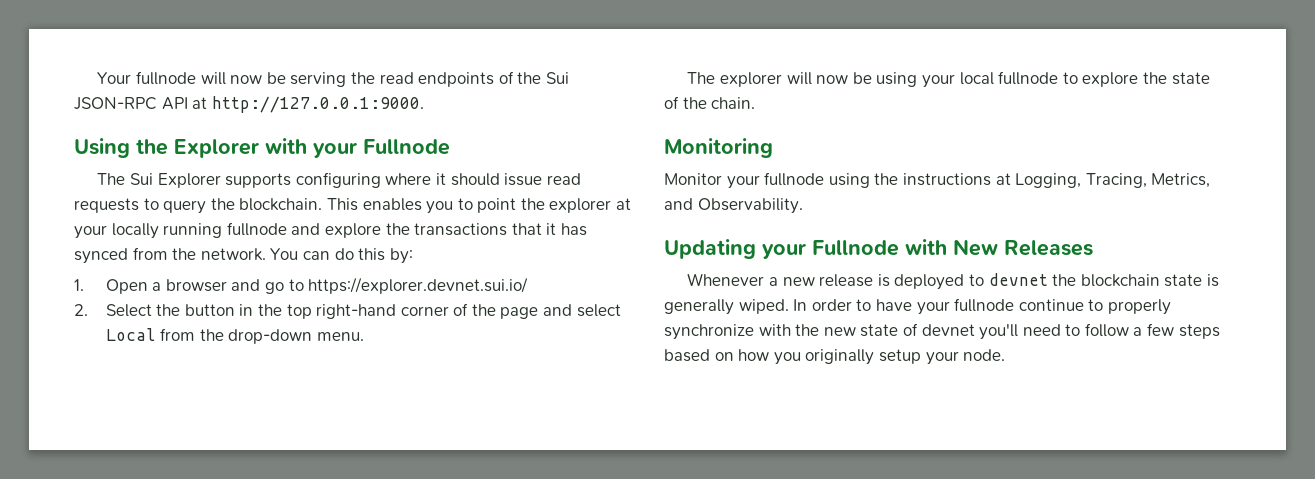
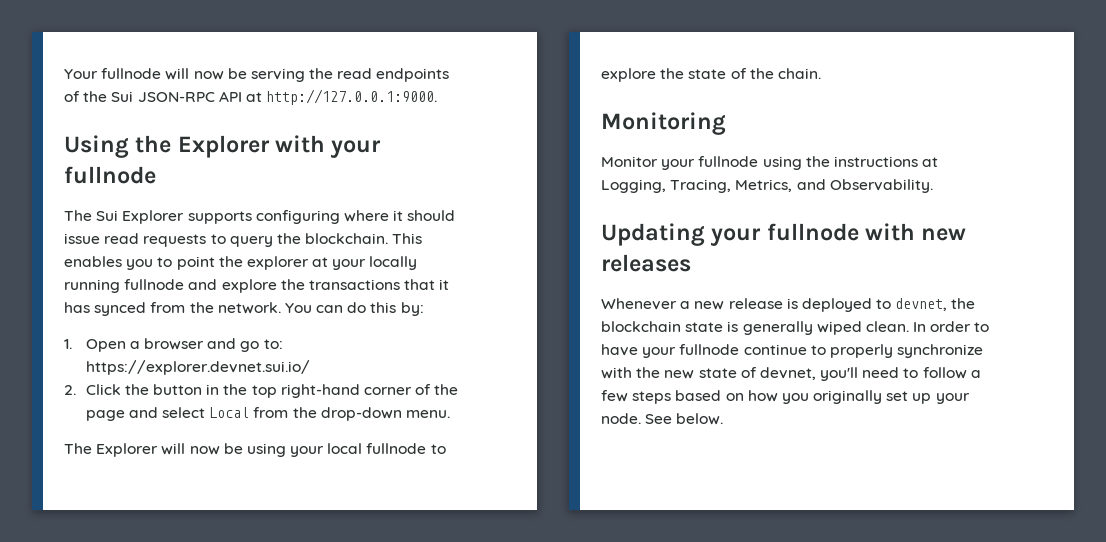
[363,139,450,155] Fullnode -> [64,166,156,184] fullnode
[288,279,304,291] to -> [263,339,283,349] to:
[105,304,152,317] Select -> [85,384,121,395] Click
[720,72,783,87] explorer -> [96,443,159,457] Explorer
[812,239,1093,256] Fullnode with New Releases -> [766,223,967,241] [601,254,691,272] fullnode with new releases
[988,273,1048,286] devnet -> [895,298,948,311] devnet,
[738,299,789,314] wiped. -> [816,321,909,335] wiped clean.
[921,324,975,336] devnet -> [759,367,816,380] devnet,
[878,349,1006,365] setup your node. -> [886,391,970,404] [601,413,724,425] set up your node. See below.

